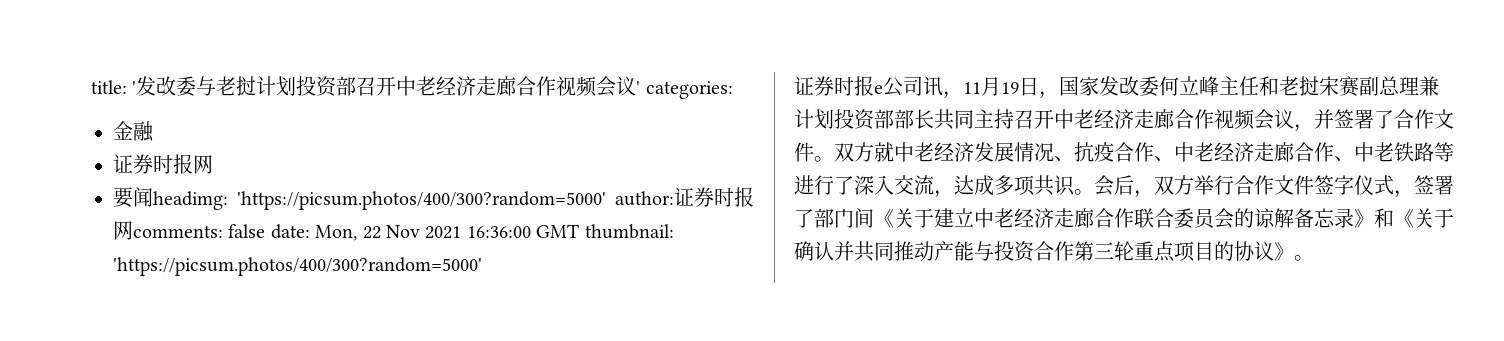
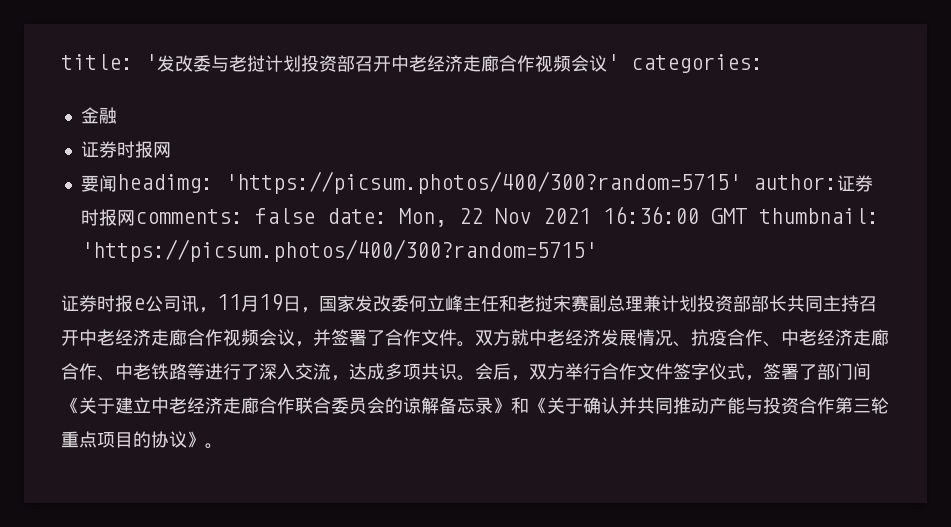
[237,191,606,210] 'https://picsum.photos/400/300?random=5000' -> [224,171,741,194] 'https://picsum.photos/400/300?random=5715'
[113,257,482,276] 'https://picsum.photos/400/300?random=5000' -> [80,239,597,262] 'https://picsum.photos/400/300?random=5715'

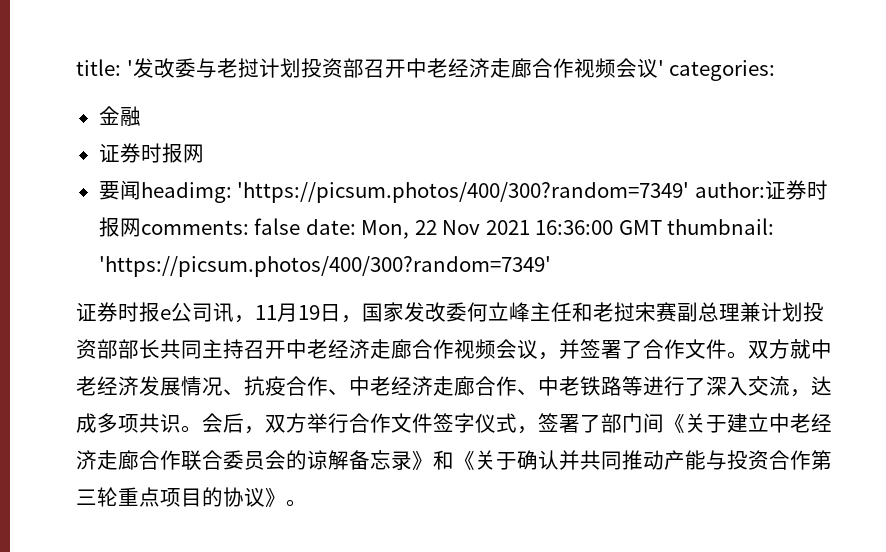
[224,171,741,194] 'https://picsum.photos/400/300?random=5715' -> [237,182,690,203] 'https://picsum.photos/400/300?random=7349'
[80,239,597,262] 'https://picsum.photos/400/300?random=5715' -> [98,256,551,277] 'https://picsum.photos/400/300?random=7349'

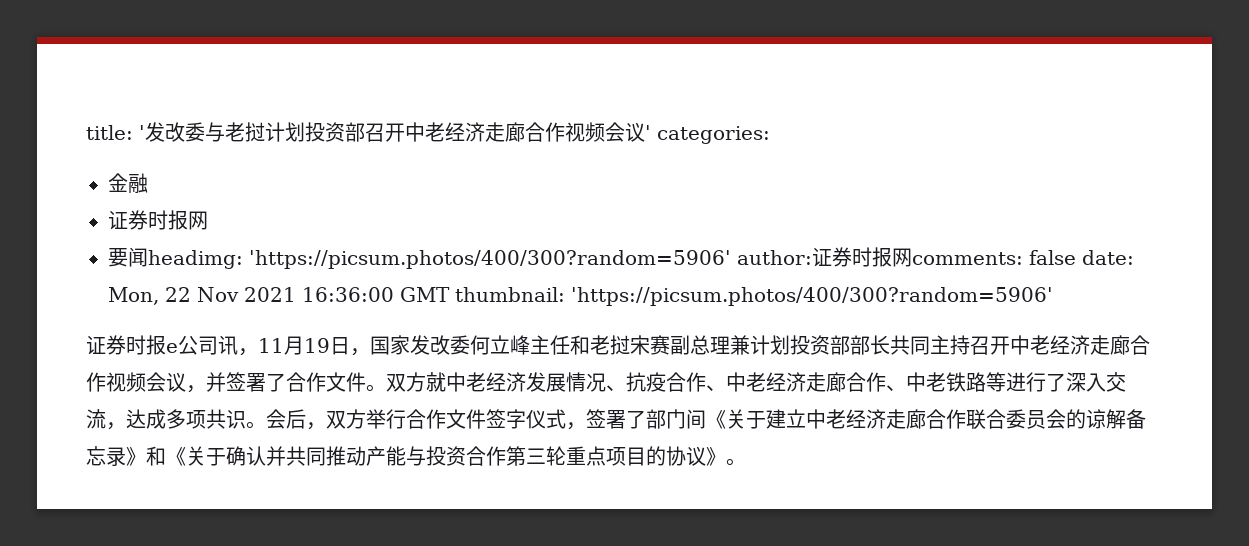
[237,182,690,203] 'https://picsum.photos/400/300?random=7349' -> [249,250,731,269] 'https://picsum.photos/400/300?random=5906'
[98,256,551,277] 'https://picsum.photos/400/300?random=7349' -> [571,287,1053,306] 'https://picsum.photos/400/300?random=5906'

